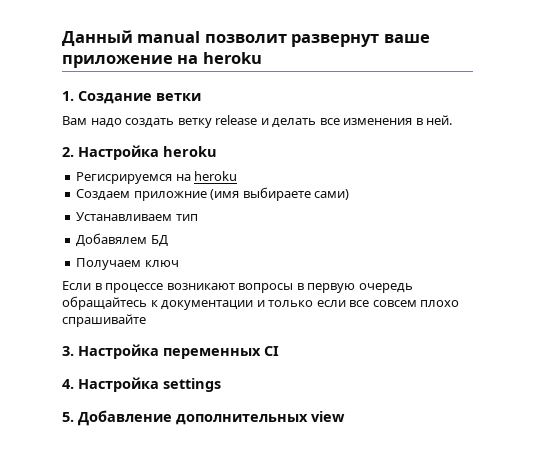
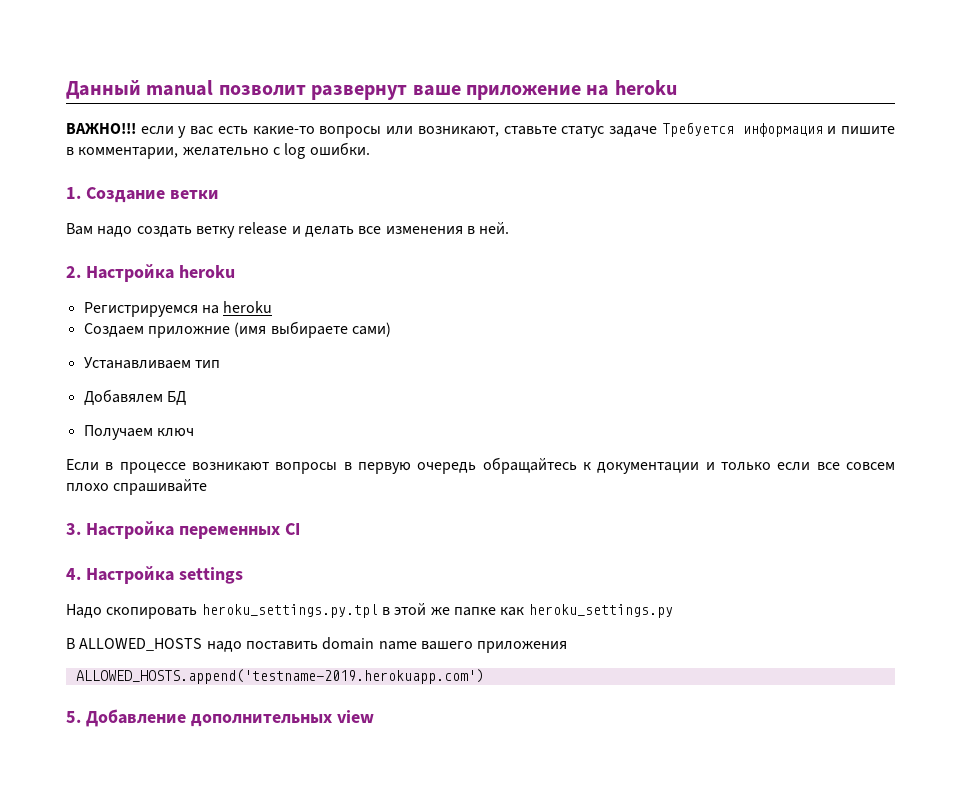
(262, 58) none -> [66,122,896,138] [66,142,370,159] // ВАЖНО!!! если у вас есть какие-то вопросы или возникают, ставьте статус задаче Требуется информация и пишите в комментарии, желательно с log ошибки.
[76,172,173,184] Регисрируемся -> [83,302,198,317] Регистрируемся
(221, 385) none -> [66,603,673,619] [66,637,568,653] [75,669,484,684] // Надо скопировать heroku_settings.py.tpl в этой же папке как heroku_settings.py // В ALLOWED_HOSTS надо поставить domain name вашего приложения // ALLOWED_HOSTS.append('testname-2019.herokuapp.com')

